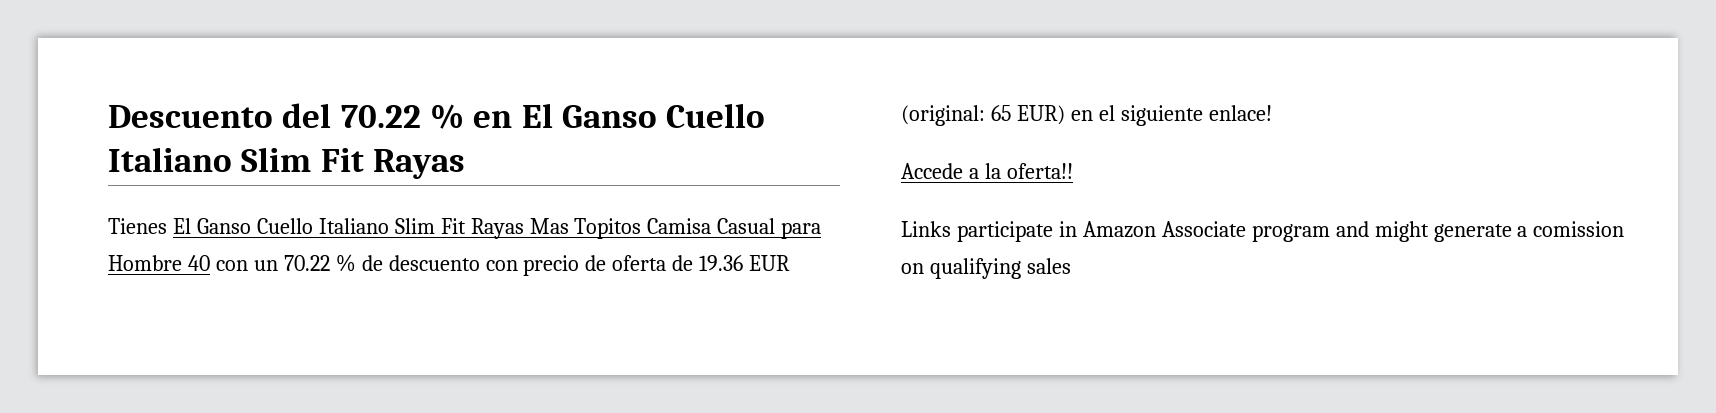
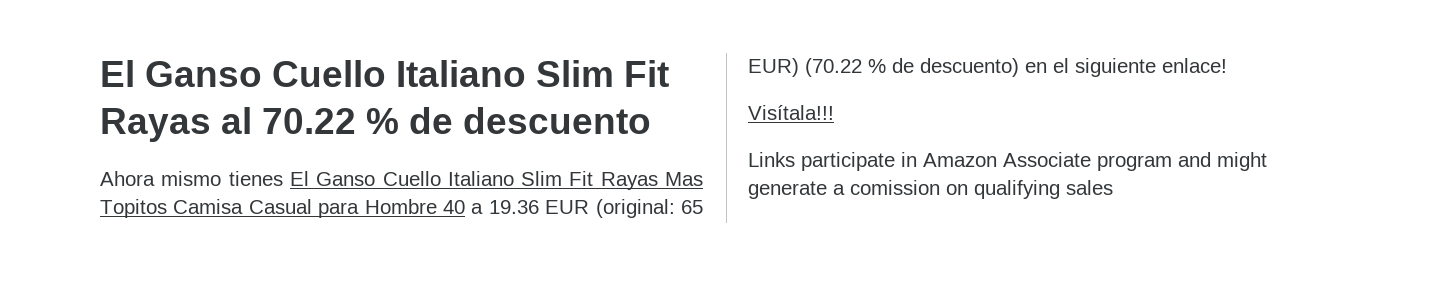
[108,103,766,129] [108,147,465,179] [108,218,167,234] Descuento del 70.22 % en El Ganso Cuello Italiano Slim Fit Rayas // Tienes -> [100,60,669,87] [100,107,651,142] [100,171,283,186] El Ganso Cuello Italiano Slim Fit Rayas al 70.22 % de descuento // Ahora mismo tienes
[215,254,694,276] con un 70.22 % de descuento con precio de oferta de -> [471,203,484,214] a
(1065, 115) none -> [805,58,1019,77] (70.22 % de descuento)
[901,163,1073,179] Accede a la oferta!! -> [748,105,834,120] Visítala!!!

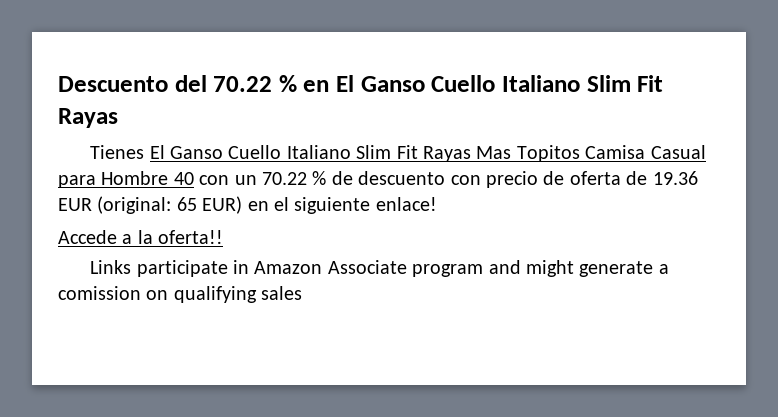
[100,60,669,87] [100,107,651,142] [100,171,283,186] El Ganso Cuello Italiano Slim Fit Rayas al 70.22 % de descuento // Ahora mismo tienes -> [58,75,664,92] [58,108,118,128] [90,145,145,159] Descuento del 70.22 % en El Ganso Cuello Italiano Slim Fit Rayas // Tienes
[471,203,484,214] a -> [199,171,648,188] con un 70.22 % de descuento con precio de oferta de
[805,58,1019,77] (70.22 % de descuento) -> (243, 205) none
[748,105,834,120] Visítala!!! -> [58,230,224,244] Accede a la oferta!!

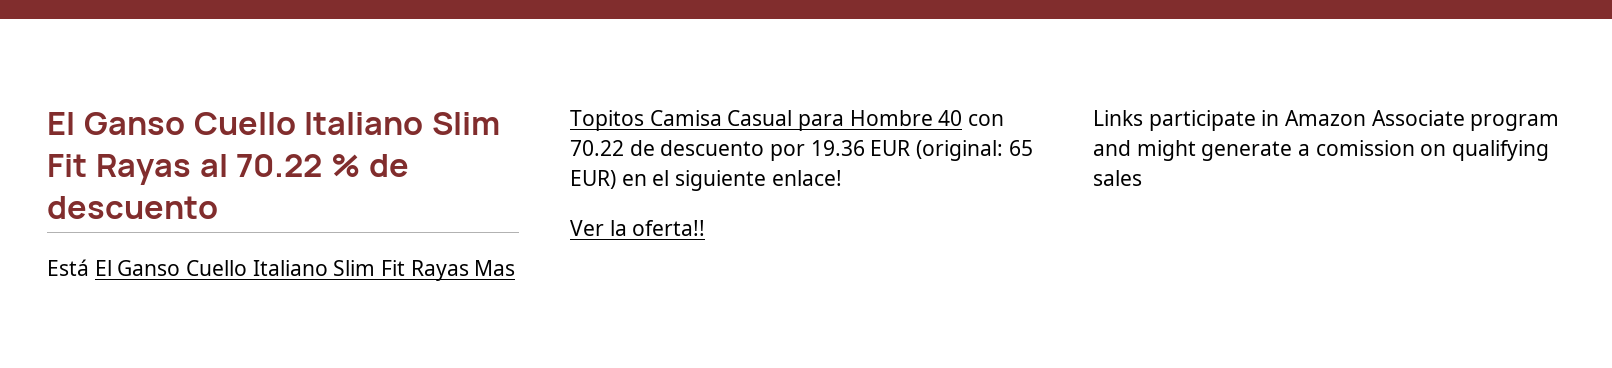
[58,75,664,92] [58,108,118,128] [90,145,145,159] Descuento del 70.22 % en El Ganso Cuello Italiano Slim Fit Rayas // Tienes -> [47,112,501,135] [47,154,409,185] [47,196,218,219] [47,259,89,276] El Ganso Cuello Italiano Slim Fit Rayas al 70.22 % de descuento // Está
[234,171,648,188] un 70.22 % de descuento con precio de oferta de -> [570,140,806,161] 70.22 de descuento por
[58,230,133,244] Accede a -> [570,220,604,236] Ver

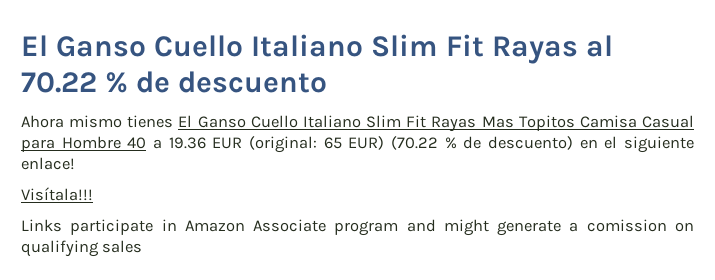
[47,259,89,276] Está -> [21,115,174,128] Ahora mismo tienes
[968,114,1005,126] [570,140,806,161] con 70.22 de descuento por -> [153,139,162,149] a
(616, 179) none -> [391,136,574,150] (70.22 % de descuento)
[570,220,706,236] Ver la oferta!! -> [21,187,93,201] Visítala!!!

